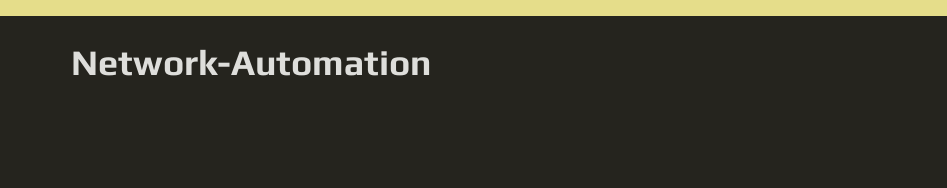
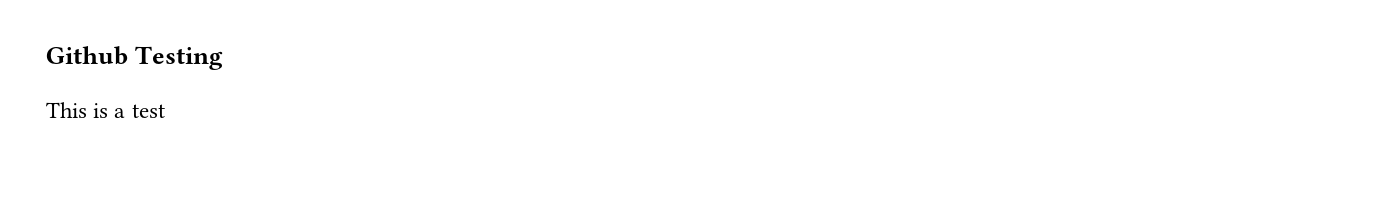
[71,49,431,76] Network-Automation -> [46,46,224,70] [46,102,165,118] Github Testing // This is a test

